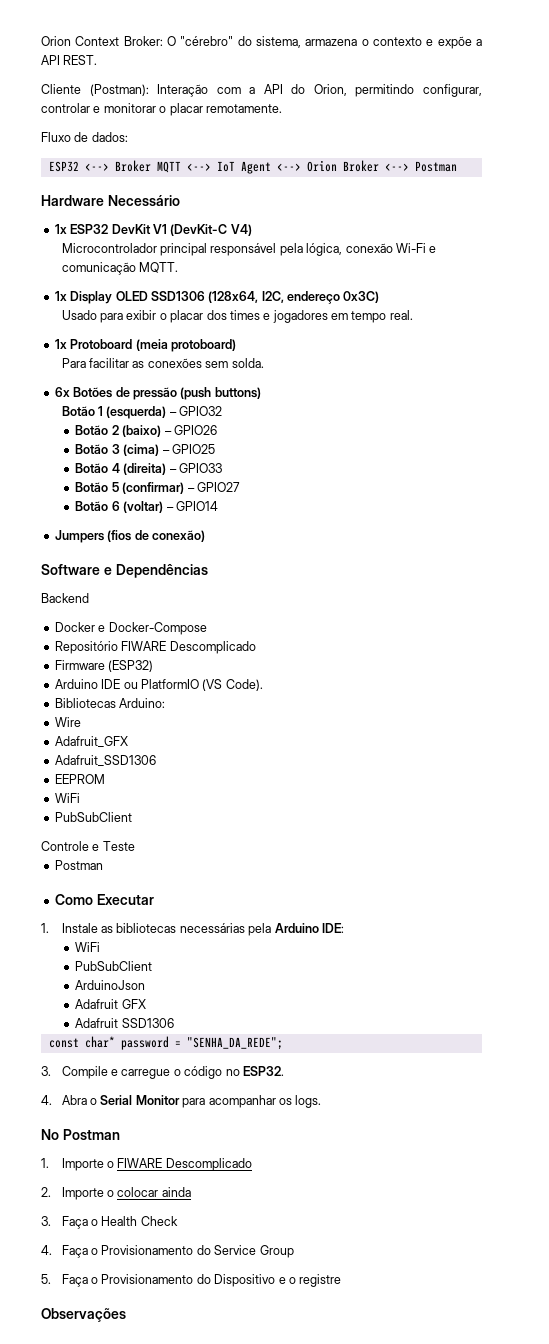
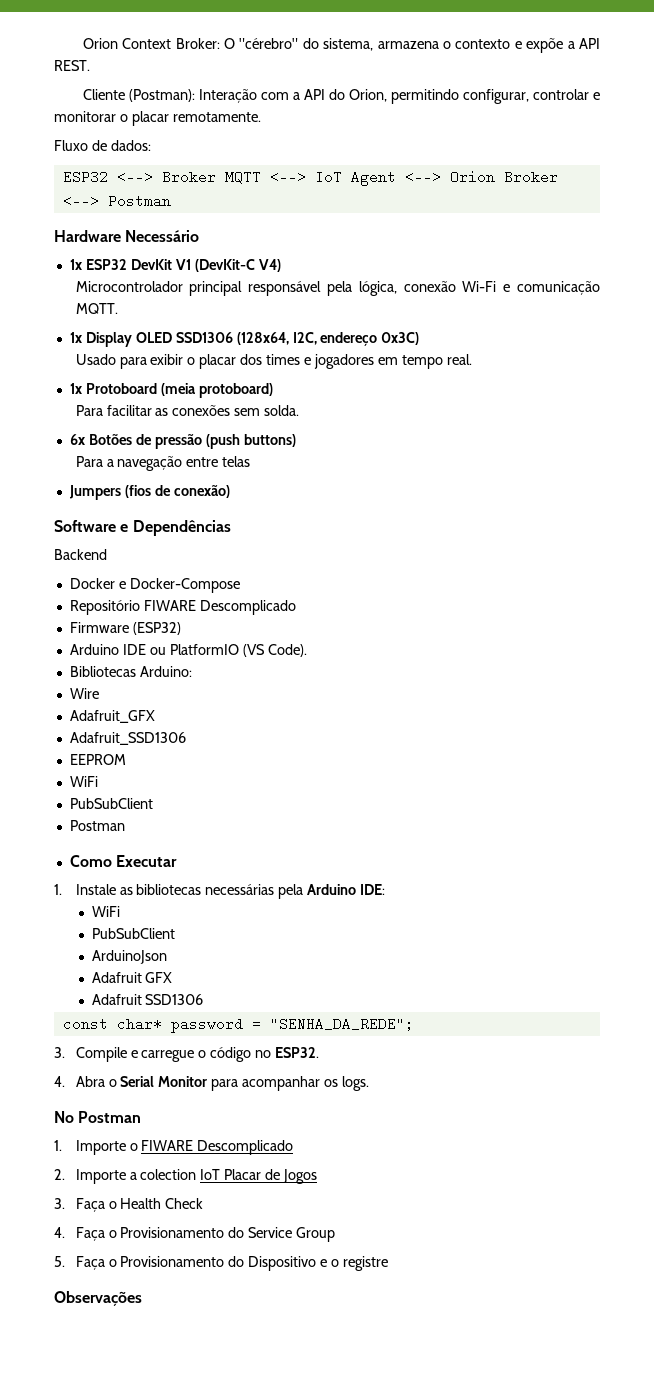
[61,406,223,419] [75,425,217,437] [75,444,215,456] [75,463,222,475] [75,482,240,494] [75,501,218,513] Botão 1 (esquerda) – GPIO32 // Botão 2 (baixo) – GPIO26 // Botão 3 (cima) – GPIO25 // Botão 4 (direita) – GPIO33 // Botão 5 (confirmar) – GPIO27 // Botão 6 (voltar) – GPIO14 -> [75,456,251,471] Para a navegação entre telas
[41,841,135,851] // Controle e Teste -> (153, 803) none
[107,1187,191,1197] o colocar ainda -> [129,1169,318,1184] a colection IoT Placar de Jogos

